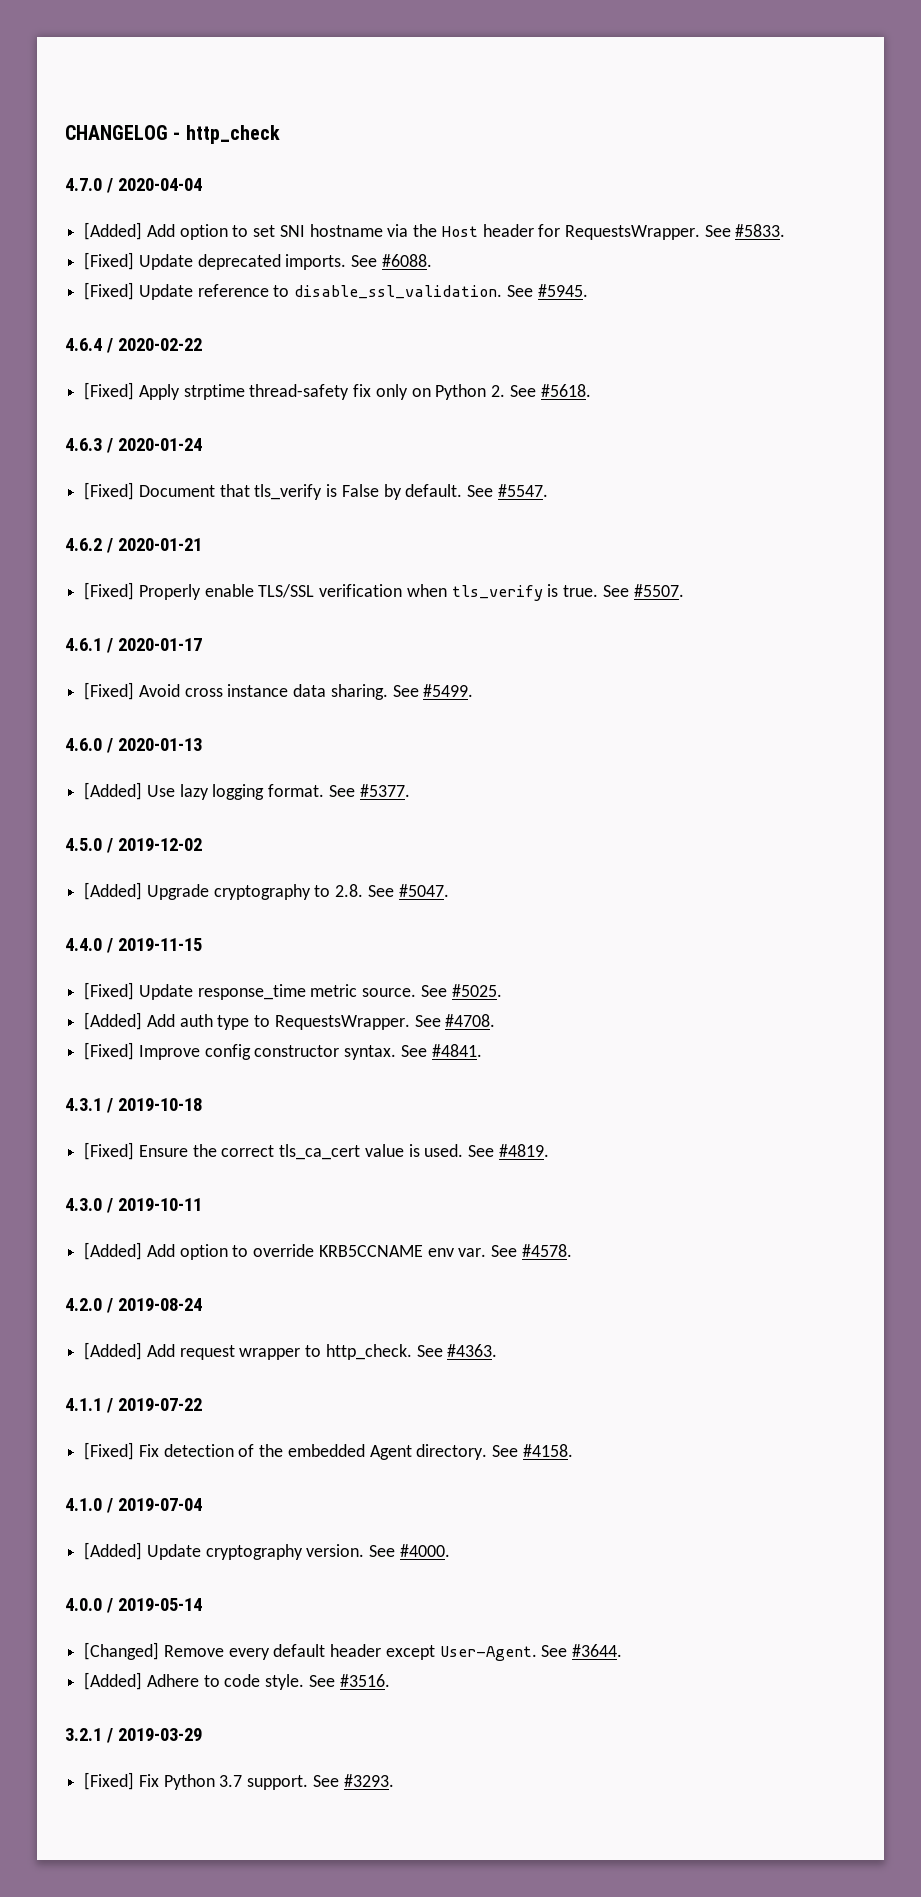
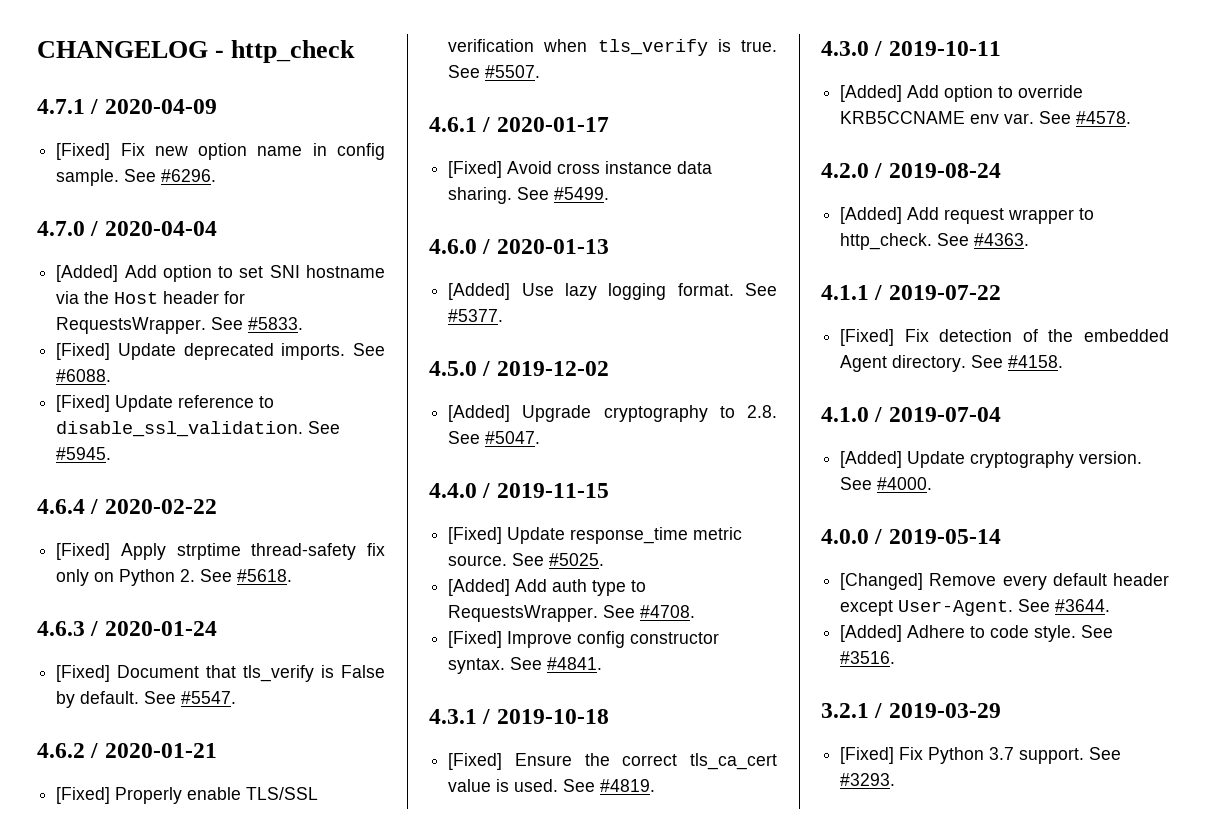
(280, 134) none -> [37,99,217,114] [56,143,385,160] [56,169,217,186] // 4.7.1 / 2020-04-09 // [Fixed] Fix new option name in config sample. See #6296.

